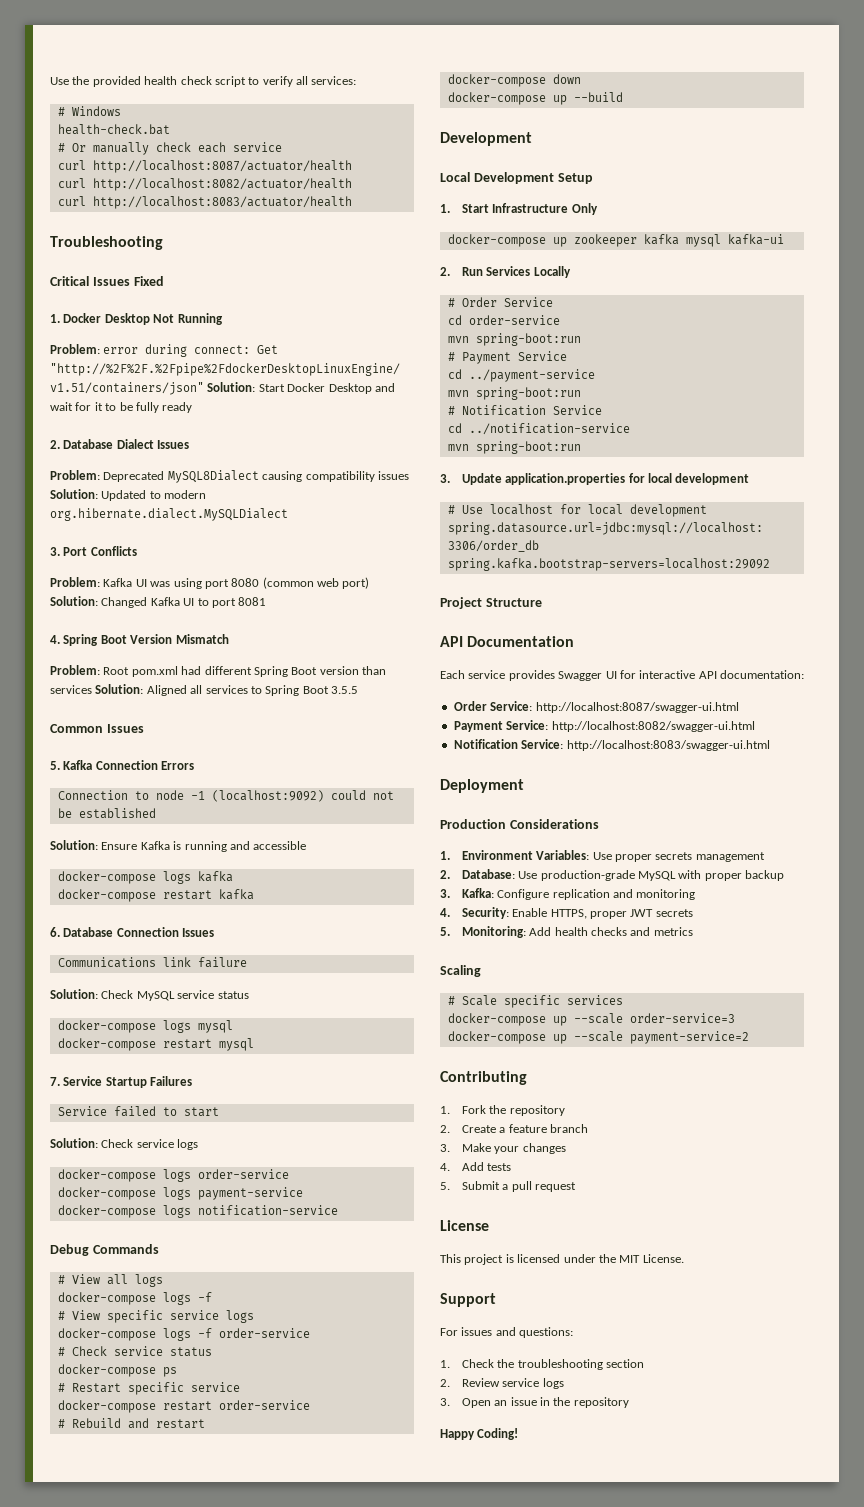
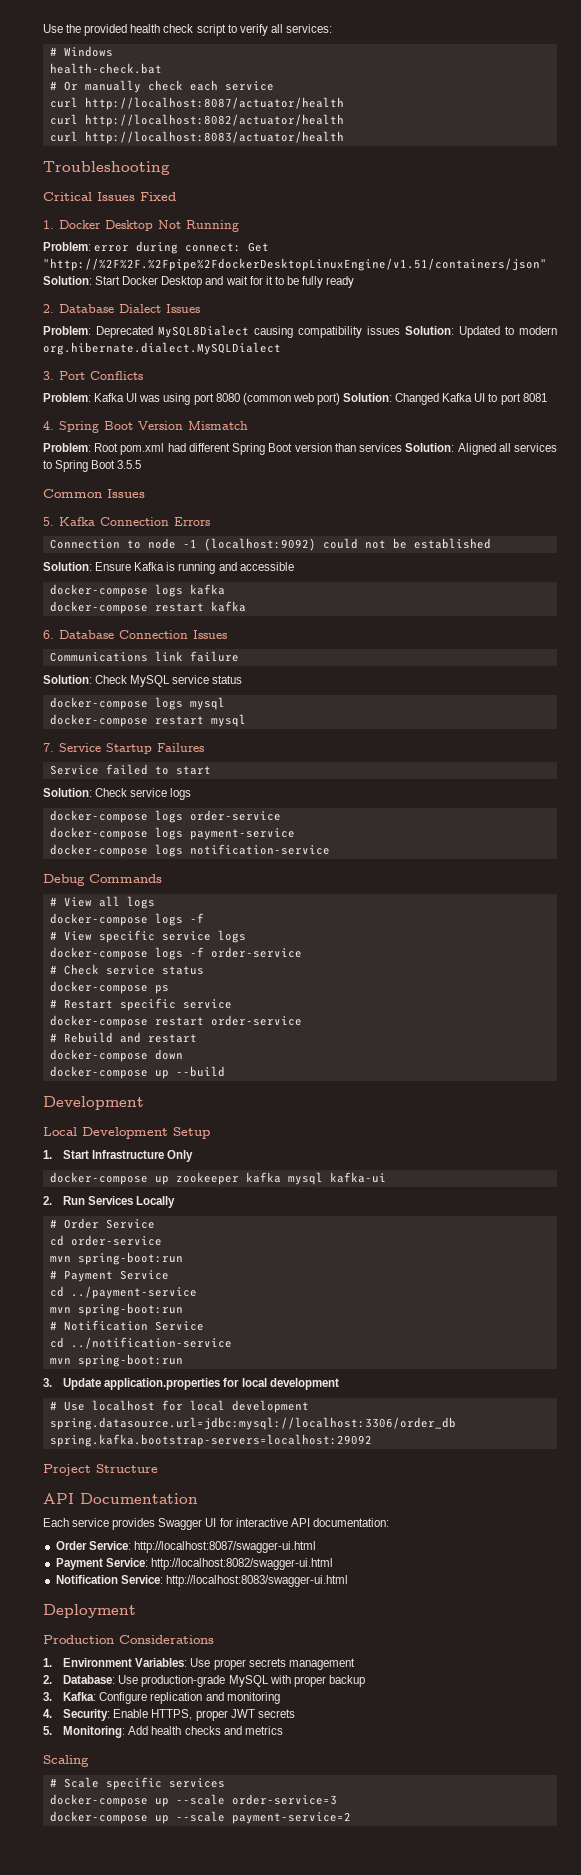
[440,1071,527,1085] [440,1105,565,1116] [440,1124,589,1133] [440,1143,566,1154] [440,1162,512,1171] [440,1181,577,1192] [440,1220,489,1231] [440,1254,684,1265] [440,1293,496,1307] [440,1327,574,1338] [440,1359,645,1370] [440,1378,564,1389] [440,1397,629,1408] [440,1428,519,1440] // Contributing // 1. Fork the repository // 2. Create a feature branch // 3. Make your changes // 4. Add tests // 5. Submit a pull request // License // This project is licensed under the MIT License. // Support // For issues and questions: // 1. Check the troubleshooting section // 2. Review service logs // 3. Open an issue in the repository // Happy Coding! -> (351, 1818) none

